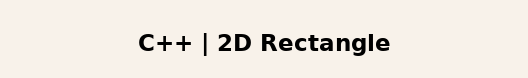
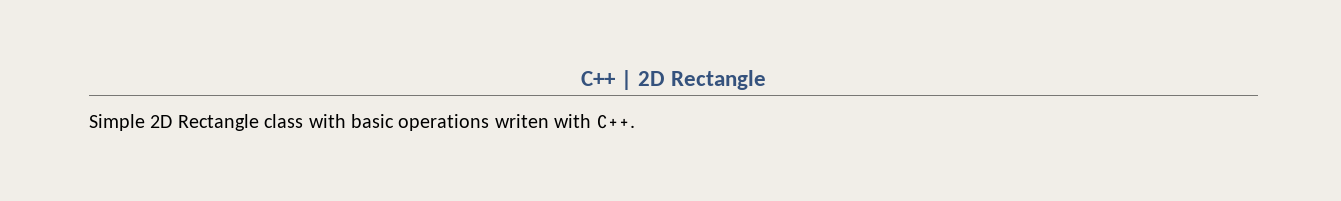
(391, 45) none -> [89,114,635,131] // Simple 2D Rectangle class with basic operations writen with C++.

